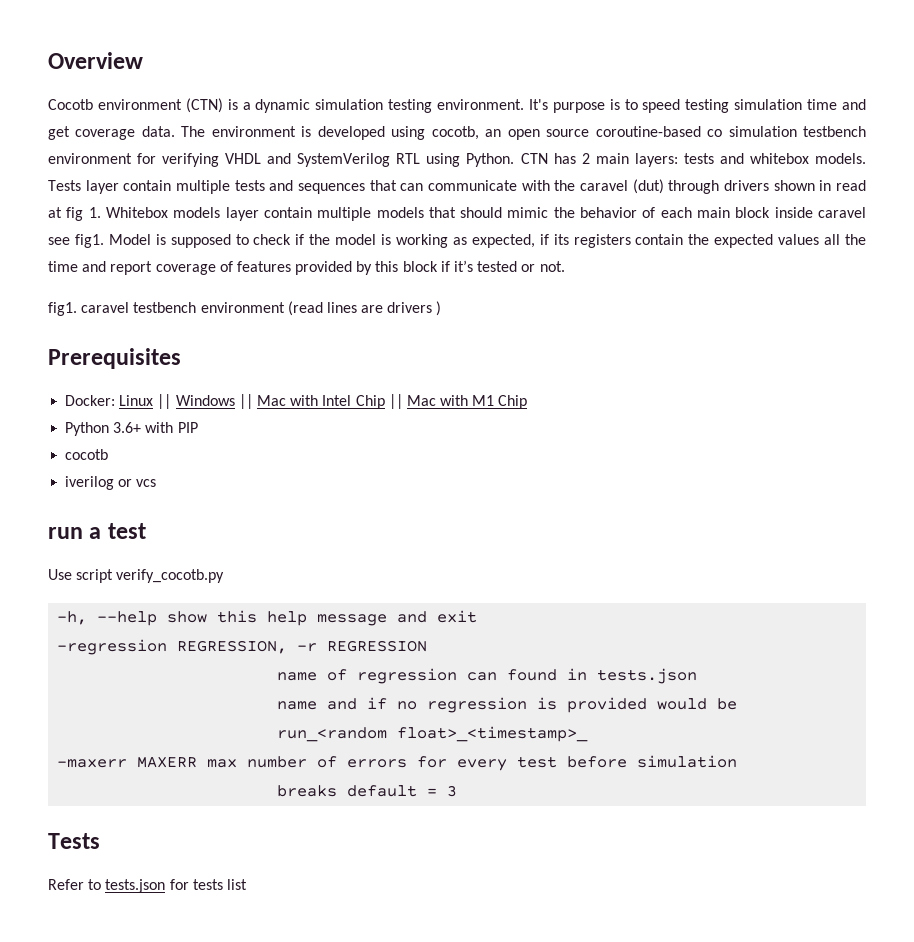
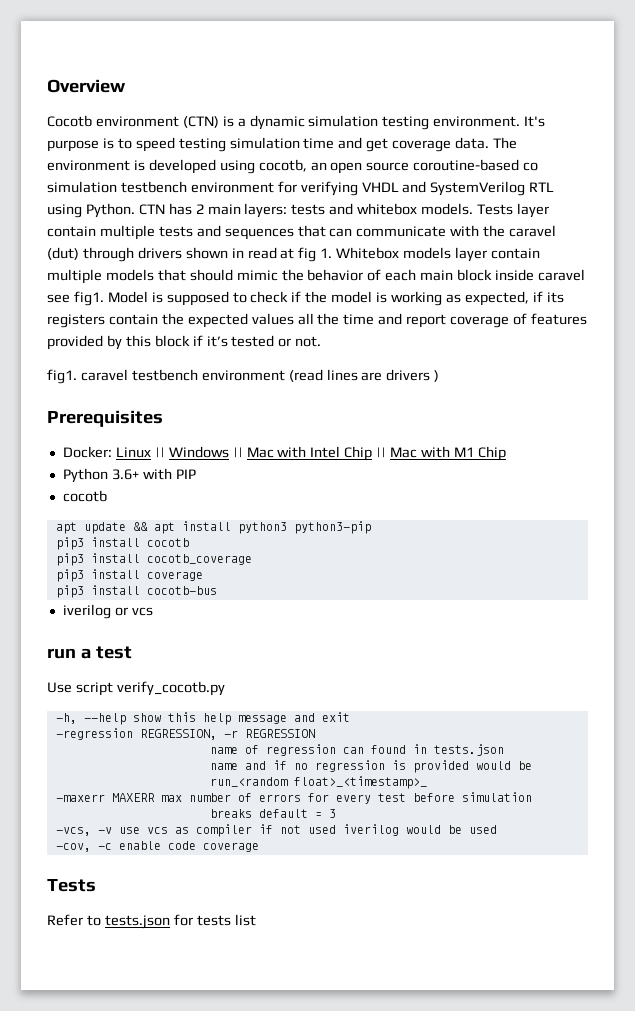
(109, 454) none -> [55,521,371,534] [55,537,189,550] [55,553,252,566] [55,569,203,582] [55,585,217,598] // apt update && apt install python3 python3-pip // pip3 install cocotb // pip3 install cocotb_coverage // pip3 install coverage // pip3 install cocotb-bus
(458, 791) none -> [55,824,497,837] [55,841,259,852] // -vcs, -v use vcs as compiler if not used iverilog would be used // -cov, -c enable code coverage

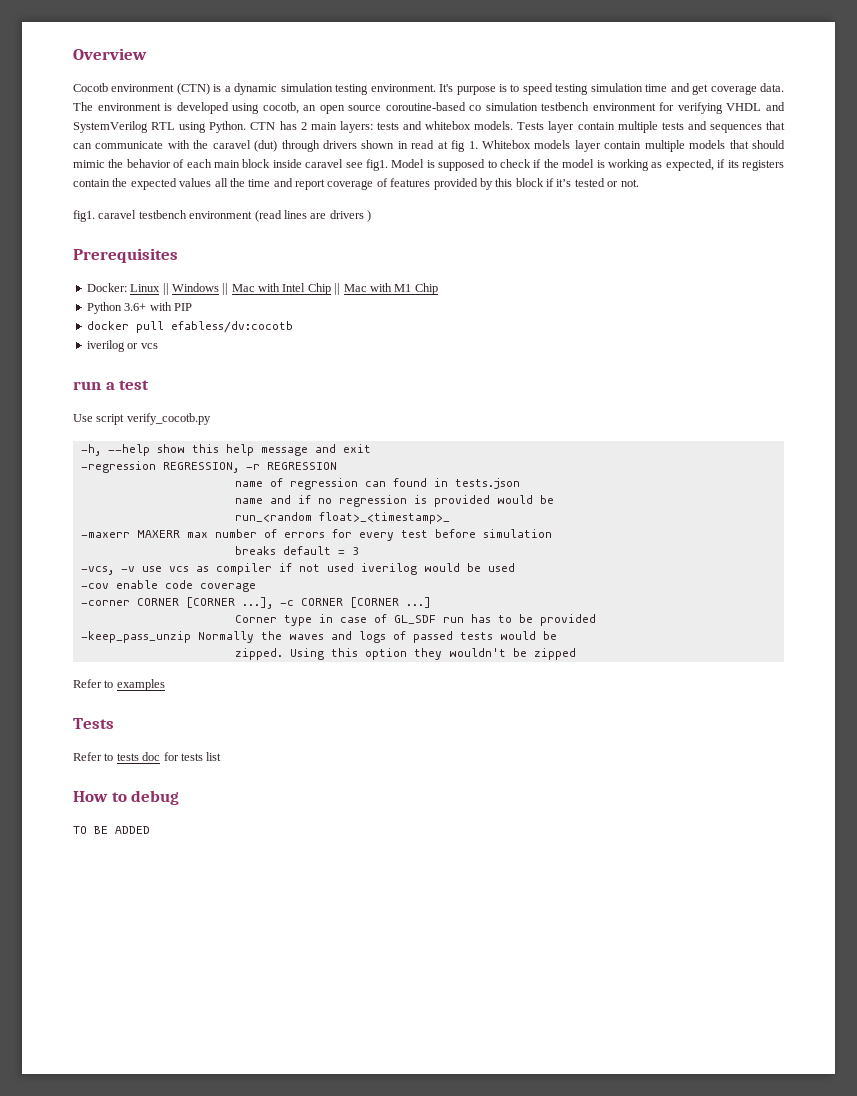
[62,490,107,502] [55,521,371,534] [55,537,189,550] [55,553,252,566] [55,569,203,582] [55,585,217,598] cocotb // apt update && apt install python3 python3-pip // pip3 install cocotb // pip3 install cocotb_coverage // pip3 install coverage // pip3 install cocotb-bus -> [86,321,293,333] docker pull efabless/dv:cocotb
[55,843,112,852] -cov, -c -> [80,583,109,589] -cov
(259, 847) none -> [80,597,431,609] [234,614,596,626] [80,631,557,643] [234,648,576,660] [73,679,165,691] // -corner CORNER [CORNER ...], -c CORNER [CORNER ...] // Corner type in case of GL_SDF run has to be provided // -keep_pass_unzip Normally the waves and logs of passed tests would be // zipped. Using this option they wouldn't be zipped // Refer to examples
[104,915,170,929] tests.json -> [116,752,161,761] tests doc
(256, 920) none -> [73,790,180,805] [73,826,150,834] // How to debug // TO BE ADDED

